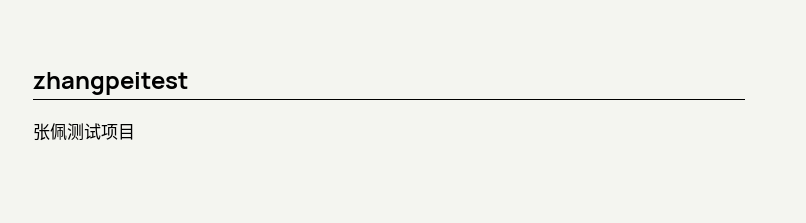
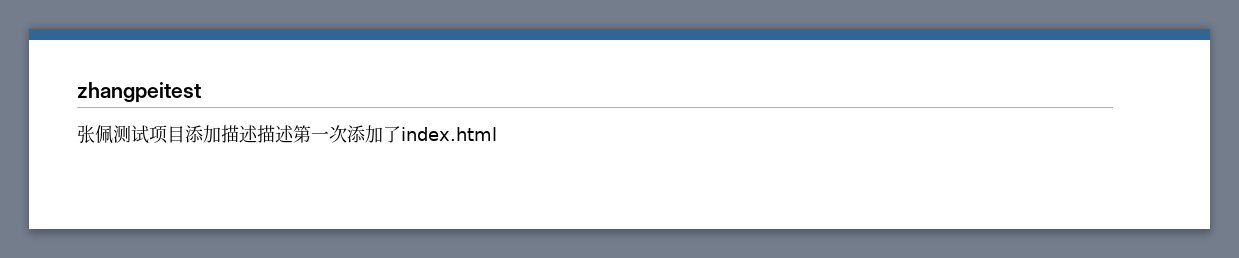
(135, 132) none -> [185,125,497,143] 添加描述描述第一次添加了index.html

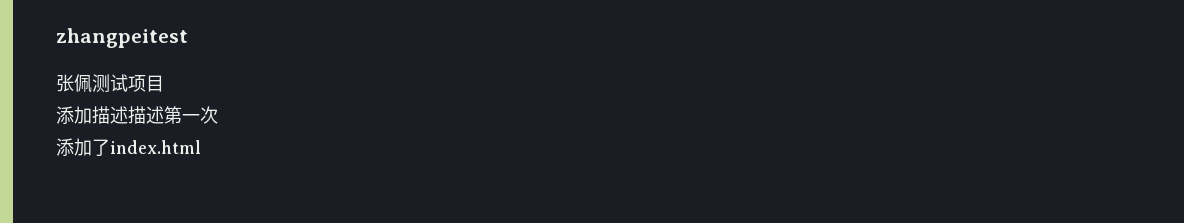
(185, 134) none -> (164, 83) //
(347, 134) none -> (218, 115) //

